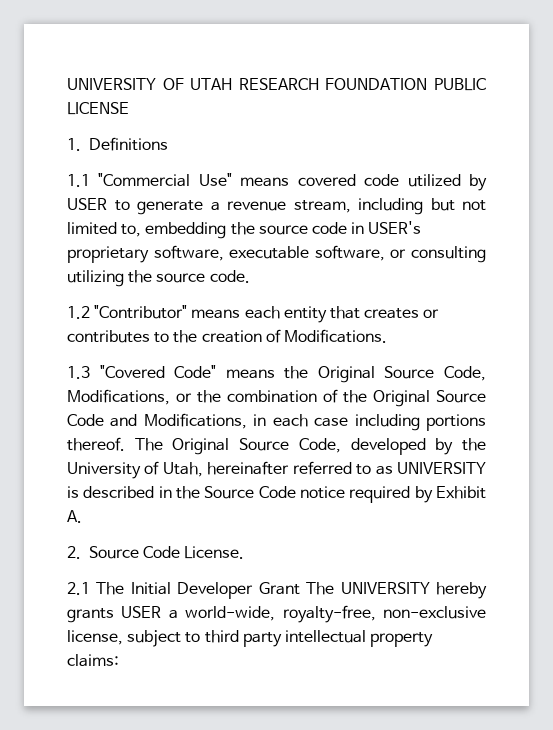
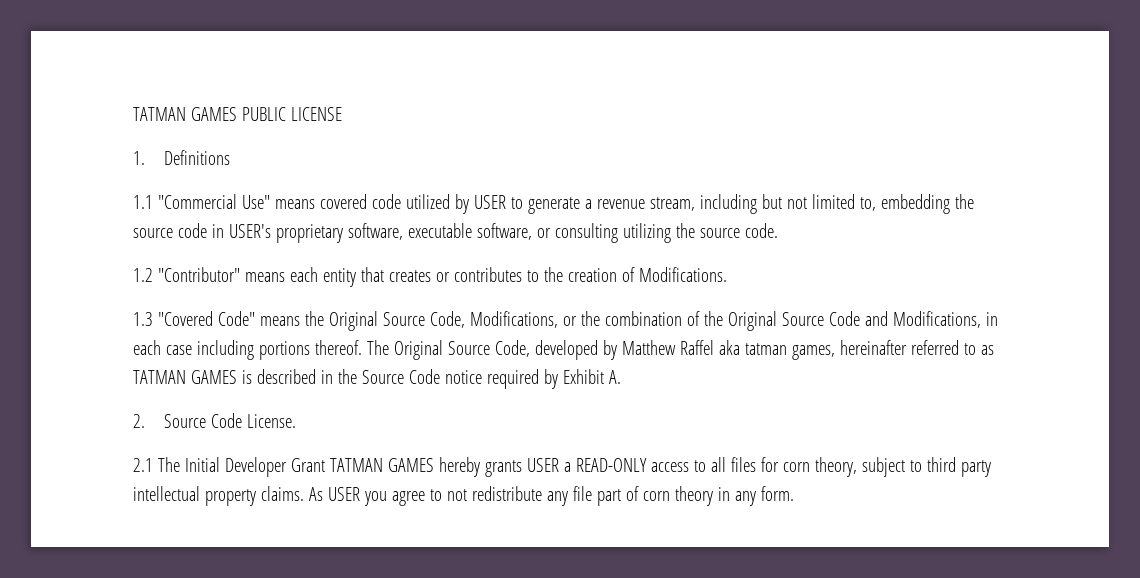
[67,78,428,90] UNIVERSITY OF UTAH RESEARCH FOUNDATION -> [133,107,237,121] TATMAN GAMES
[462,438,487,451] [67,461,203,479] the University of Utah, -> [621,340,835,360] Matthew Raffel aka tatman games,
[397,462,486,474] UNIVERSITY -> [133,370,237,384] TATMAN GAMES
[306,582,430,595] The UNIVERSITY -> [329,458,434,472] TATMAN GAMES
[185,605,486,623] [67,630,123,645] world-wide, royalty-free, non-exclusive license, -> [575,457,857,477] READ-ONLY access to all files for corn theory,
[67,654,119,667] claims: -> [260,486,794,506] claims. As USER you agree to not redistribute any file part of corn theory in any form.

